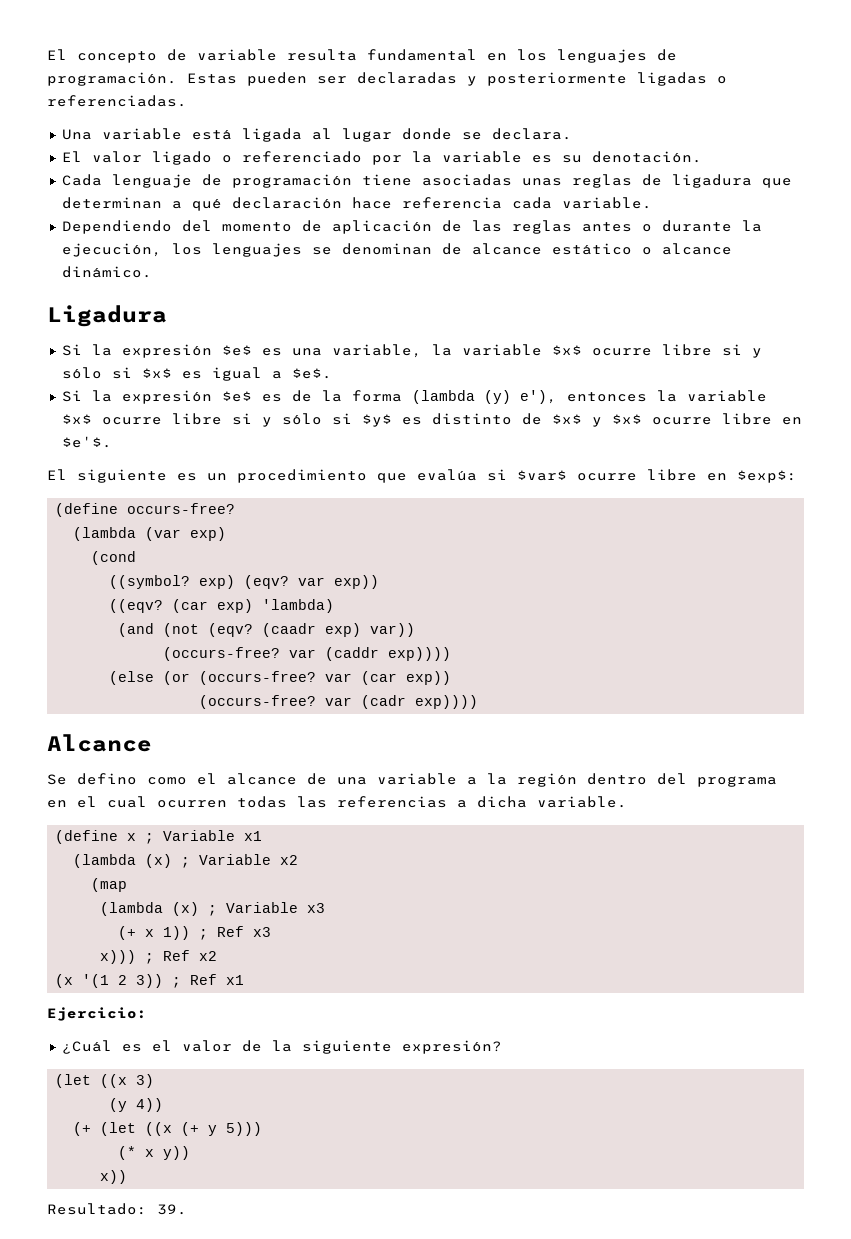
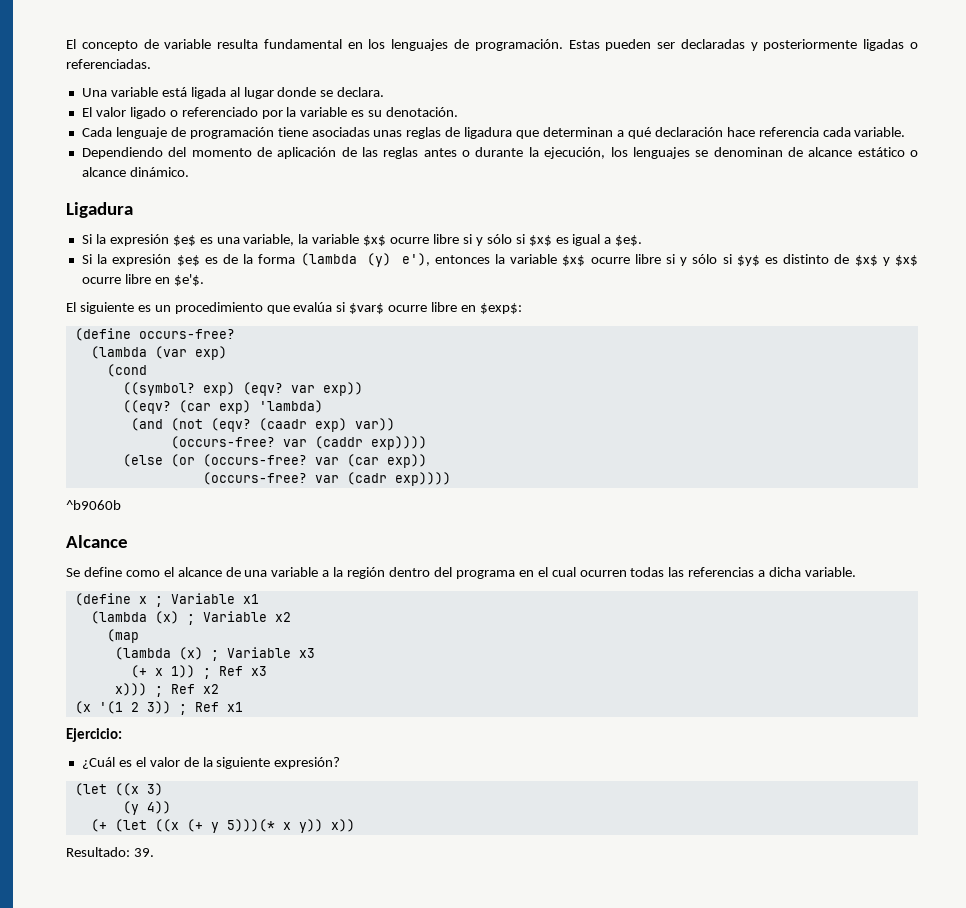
(479, 702) none -> [66,500,121,510] // ^b9060b
[77,773,137,785] defino -> [83,567,122,577] define
[226,1122,263,1136] [118,1146,137,1160] 5))) // (* -> [226,819,275,832] 5)))(*
(191, 1153) // -> (323, 826) none

